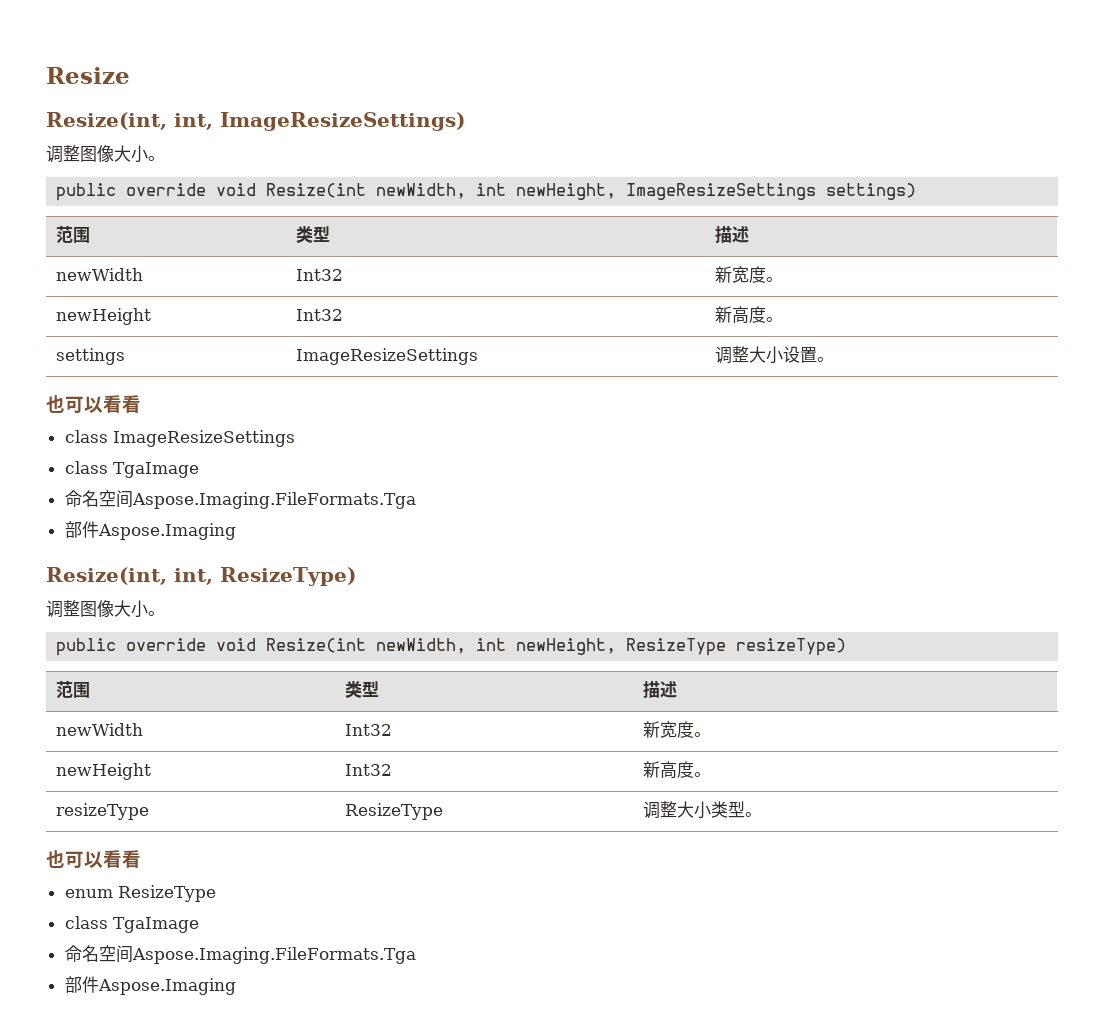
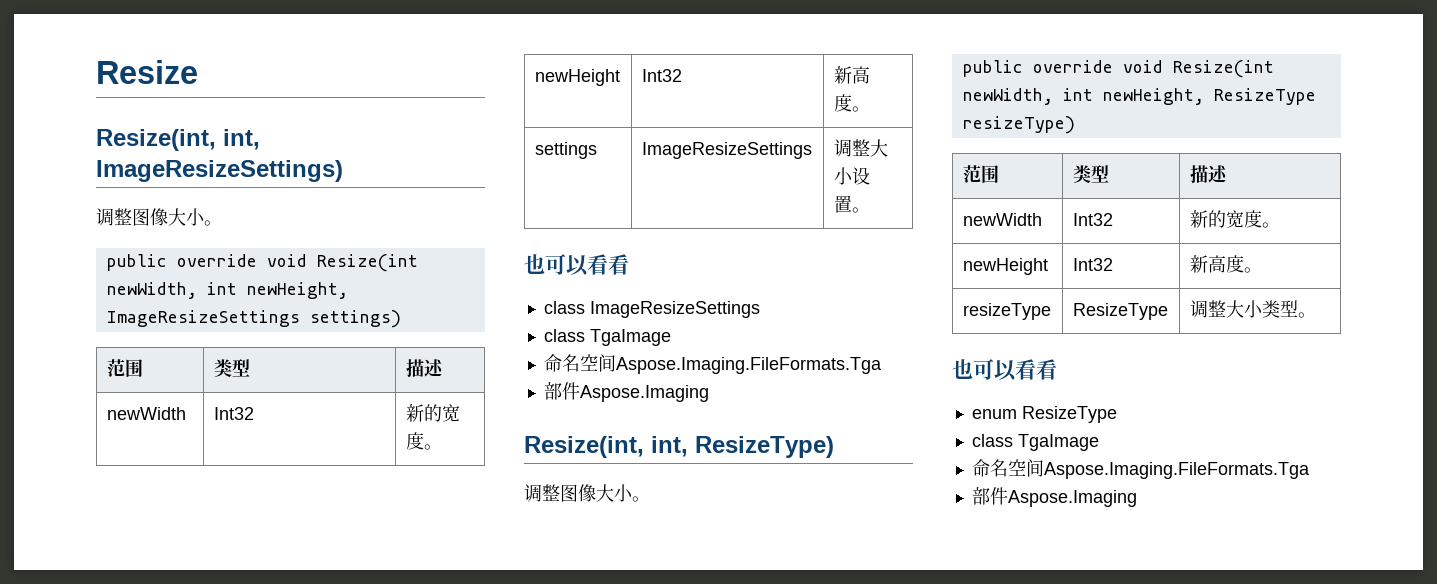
(733, 274) none -> [423,404,442,422] 的
(661, 729) none -> [1207,210,1226,228] 的

